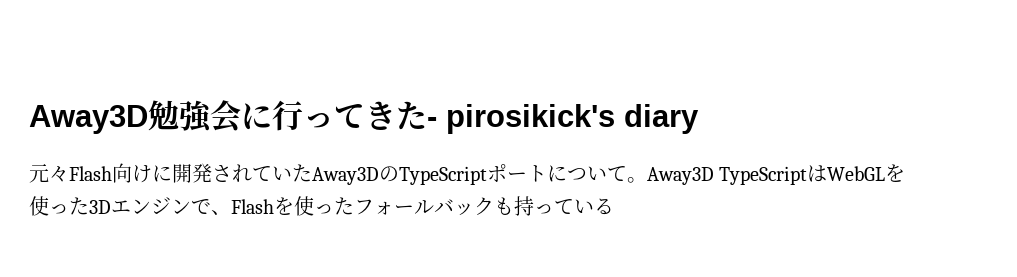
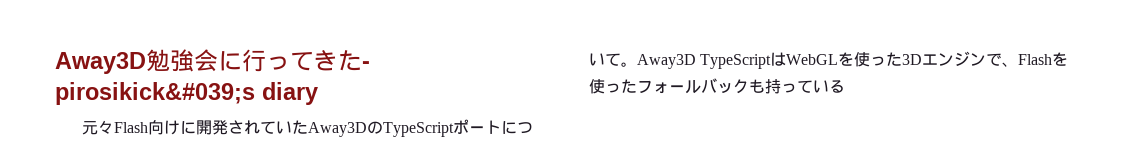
[446,104,615,134] pirosikick's -> [55,82,255,105] pirosikick&#039;s

